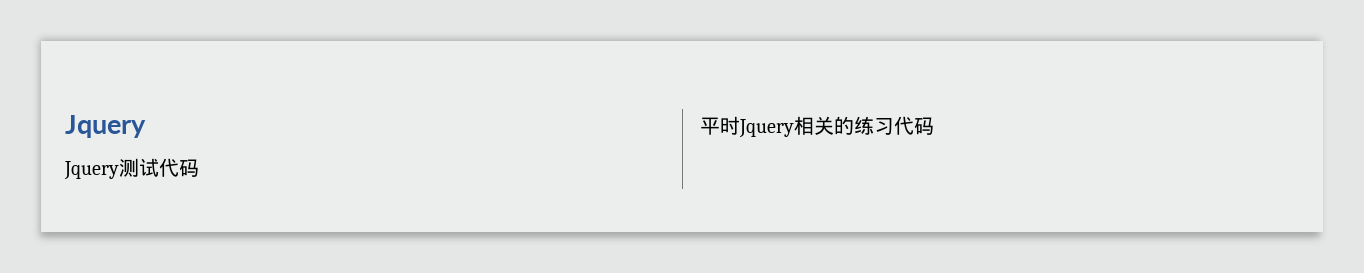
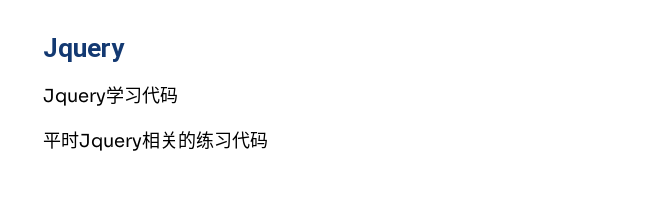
[119,158,159,177] 测试 -> [106,86,142,104] 学习

